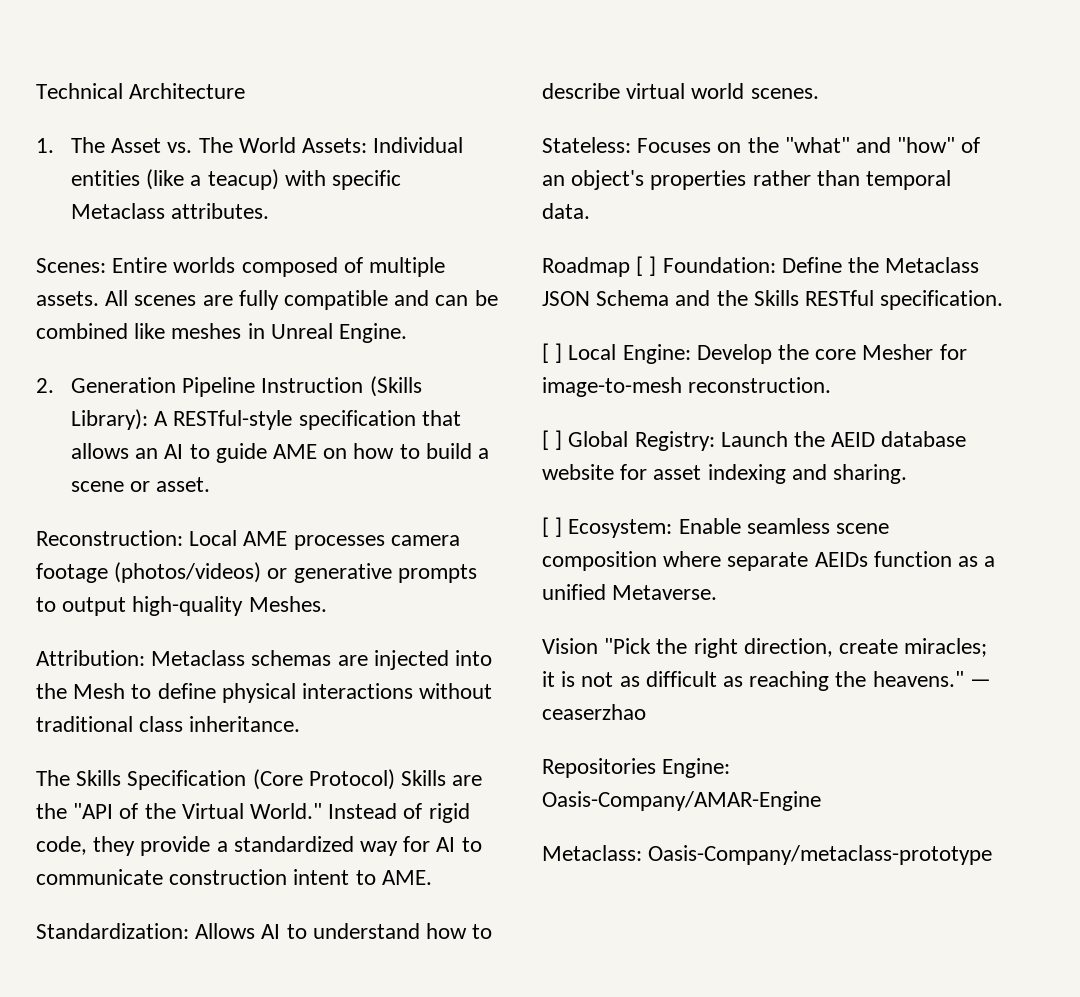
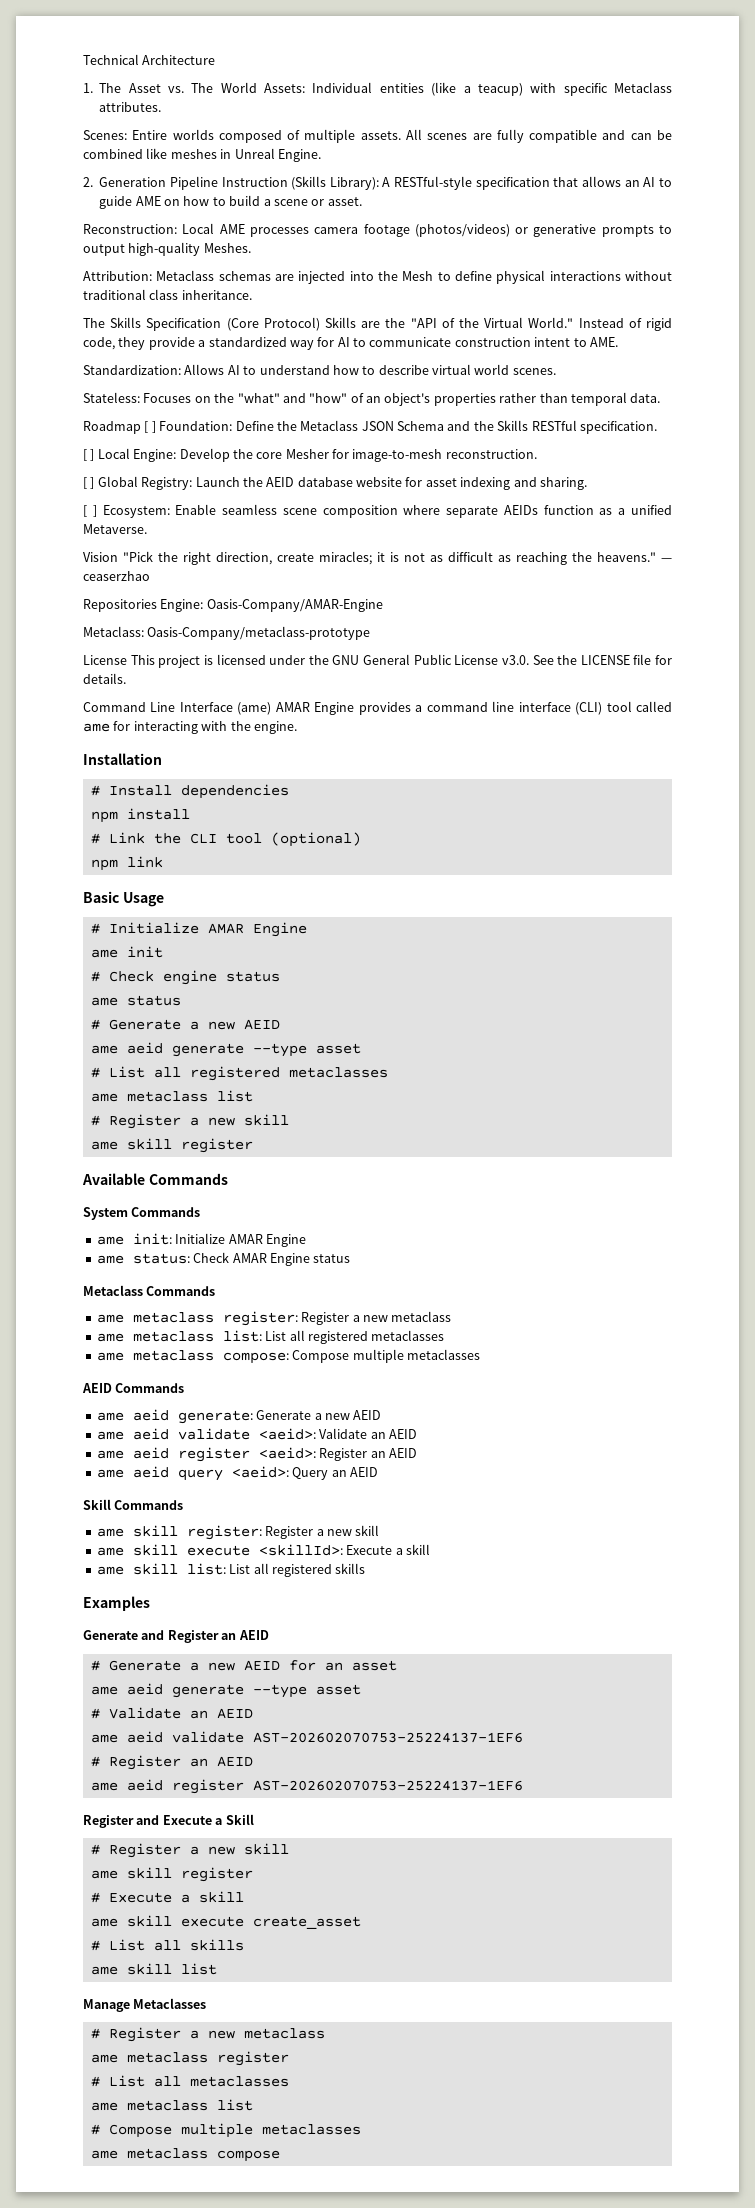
(993, 855) none -> [83,654,672,668] [83,673,126,684] [83,701,672,715] [83,721,297,734] [83,753,162,765] [90,784,289,799] [90,808,190,823] [90,832,361,847] [90,856,163,871] [83,891,164,907] [90,922,307,937] [90,946,163,958] [90,970,280,985] [90,995,181,1006] [90,1019,280,1030] [90,1042,361,1057] [90,1066,388,1081] [90,1090,253,1102] [90,1114,289,1129] [90,1138,253,1153] [82,1173,228,1185] [83,1207,201,1220] [96,1233,306,1247] [96,1252,351,1266] [83,1285,216,1296] [96,1311,452,1326] [96,1330,445,1344] [96,1349,480,1364] [82,1383,185,1393] [96,1409,382,1424] [96,1428,417,1440] [96,1447,417,1462] [96,1466,378,1481] [83,1499,184,1510] [96,1525,380,1540] [96,1544,430,1556] [96,1563,366,1577] [83,1596,150,1611] [83,1630,269,1643] [90,1660,397,1671] [90,1683,361,1698] [90,1707,253,1719] [90,1731,523,1743] [90,1755,253,1770] [90,1779,523,1794] [83,1814,254,1828] [90,1843,289,1858] [90,1867,253,1882] [90,1891,244,1903] [90,1915,361,1929] [90,1939,244,1951] [90,1963,217,1975] [83,1998,207,2012] [90,2027,325,2042] [90,2051,289,2066] [90,2075,289,2087] [90,2099,253,2111] [90,2123,361,2138] [90,2148,280,2162] // License This project is licensed under the GNU General Public License v3.0. See the LICENSE file for details. // Command Line Interface (ame) AMAR Engine provides a command line interface (CLI) tool called ame for interacting with the engine. // Installation // # Install dependencies // npm install // # Link the CLI tool (optional) // npm link // Basic Usage // # Initialize AMAR Engine // ame init // # Check engine status // ame status // # Generate a new AEID // ame aeid generate --type asset // # List all registered metaclasses // ame metaclass list // # Register a new skill // ame skill register // Available Commands // System Commands // ame init: Initialize AMAR Engine // ame status: Check AMAR Engine status // Metaclass Commands // ame metaclass register: Register a new metaclass // ame metaclass list: List all registered metaclasses // ame metaclass compose: Compose multiple metaclasses // AEID Commands // ame aeid generate: Generate a new AEID // ame aeid validate <aeid>: Validate an AEID // ame aeid register <aeid>: Register an AEID // ame aeid query <aeid>: Query an AEID // Skill Commands // ame skill register: Register a new skill // ame skill execute <skillId>: Execute a skill // ame skill list: List all registered skills // Examples // Generate and Register an AEID // # Generate a new AEID for an asset // ame aeid generate --type asset // # Validate an AEID // ame aeid validate AST-202602070753-25224137-1EF6 // # Register an AEID // ame aeid register AST-202602070753-25224137-1EF6 // Register and Execute a Skill // # Register a new skill // ame skill register // # Execute a skill // ame skill execute create_asset // # List all skills // ame skill list // Manage Metaclasses // # Register a new metaclass // ame metaclass register // # List all metaclasses // ame metaclass list // # Compose multiple metaclasses // ame metaclass compose

